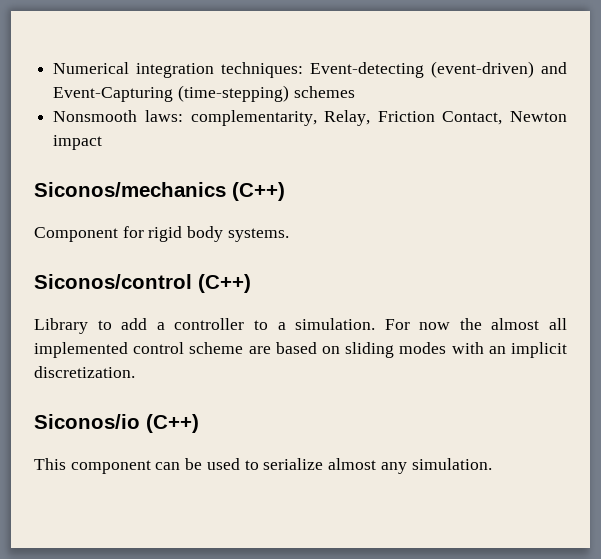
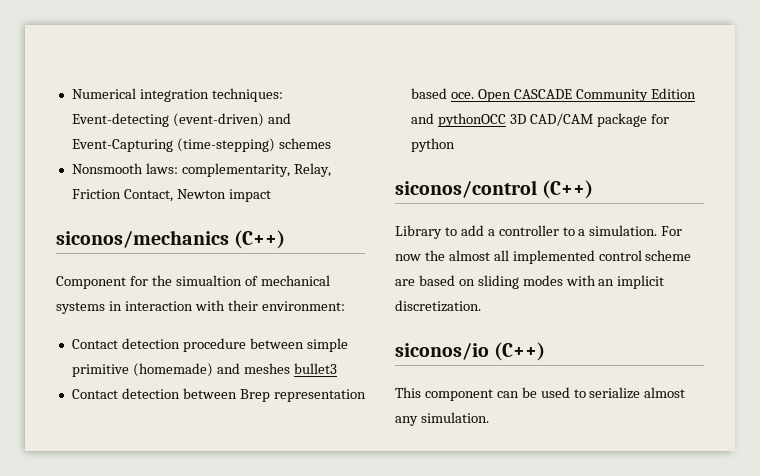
[34,182,226,197] Siconos/mechanics -> [56,230,229,248] siconos/mechanics
[148,226,289,242] [34,274,192,289] rigid body systems. // Siconos/control -> [151,275,330,286] [56,300,345,314] [71,338,348,352] [71,363,337,377] [71,388,366,402] [410,88,696,102] [410,113,669,127] [410,138,455,152] [395,180,537,198] the simualtion of mechanical systems in interaction with their environment: // Contact detection procedure between simple primitive (homemade) and meshes bullet3 // Contact detection between Brep representation based oce. Open CASCADE Community Edition and pythonOCC 3D CAD/CAM package for python // siconos/control
[34,414,140,429] Siconos/io -> [395,343,489,360] siconos/io

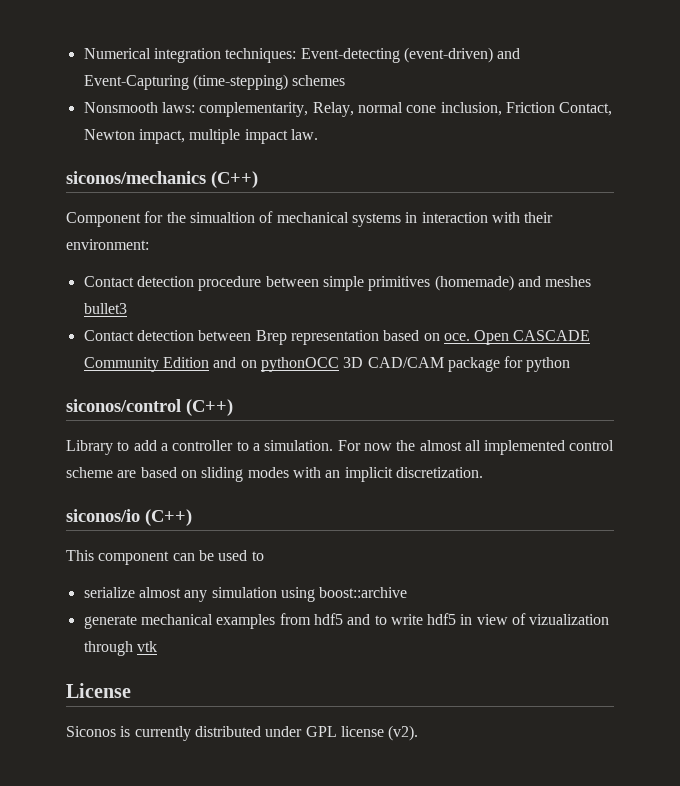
(331, 170) none -> [357,102,502,116] normal cone inclusion,
(226, 194) none -> [138,129,241,144] impact, multiple
(271, 195) none -> [290,129,318,140] law.
[71,364,129,377] primitive -> [368,276,431,291] primitives
(447, 93) none -> [423,333,440,341] on
(434, 118) none -> [240,360,257,368] on
(586, 393) none -> (264, 556) //
[420,412,489,423] simulation. -> [211,587,408,602] [83,613,610,629] [83,641,157,656] [66,683,131,698] [66,725,419,741] simulation using boost::archive // generate mechanical examples from hdf5 and to write hdf5 in view of vizualization through vtk // License // Siconos is currently distributed under GPL license (v2).

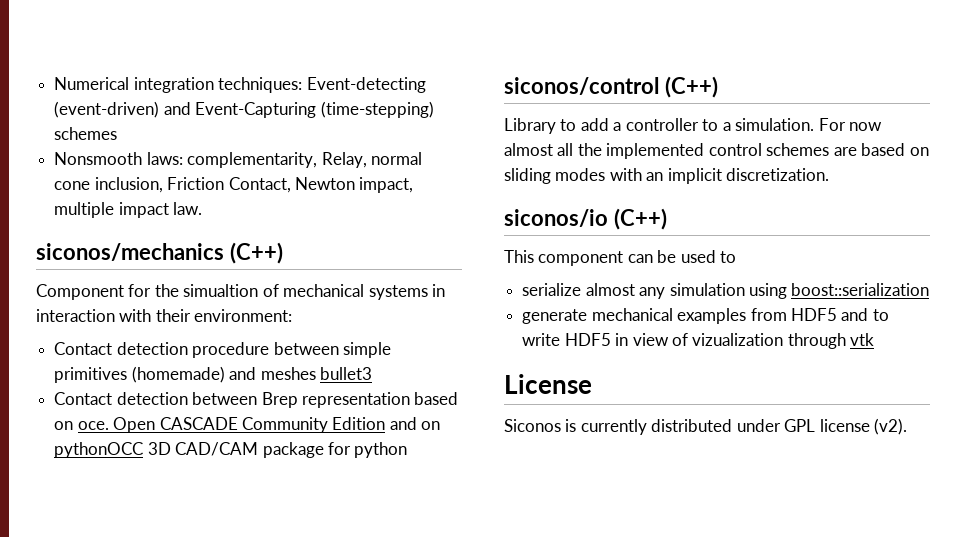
[396,440,416,451] the -> (883, 126) none
(481, 445) none -> [577,143,602,156] the
[66,467,113,478] scheme -> [766,143,830,156] schemes
[319,587,408,598] boost::archive -> [791,283,930,296] boost::serialization
[313,613,343,625] hdf5 -> [790,308,837,321] HDF5
[427,613,457,625] hdf5 -> [564,333,611,346] HDF5

